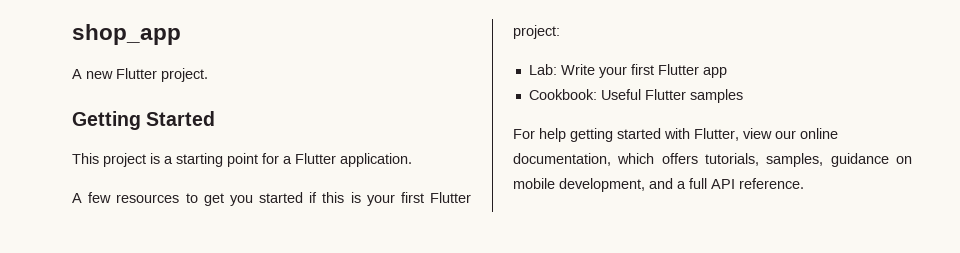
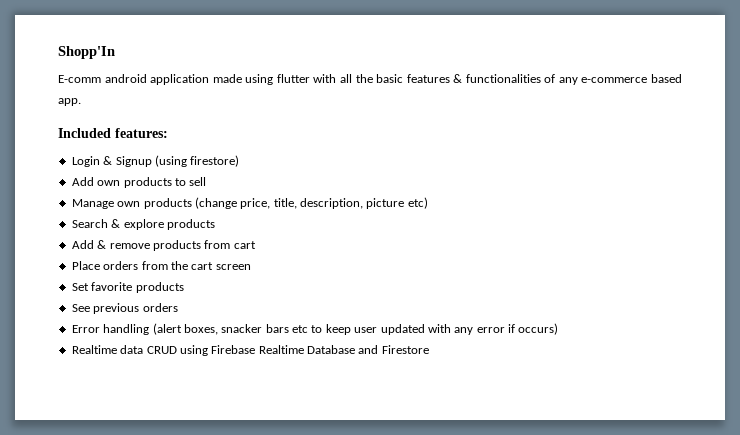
[72,24,181,45] [72,68,208,82] [72,111,216,130] [72,153,412,167] [72,192,471,206] [513,25,560,39] [528,64,727,78] [528,89,743,103] [513,128,838,142] [513,153,912,167] [513,178,804,192] shop_app // A new Flutter project. // Getting Started // This project is a starting point for a Flutter application. // A few resources to get you started if this is your first Flutter project: // Lab: Write your first Flutter app // Cookbook: Useful Flutter samples // For help getting started with Flutter, view our online documentation, which offers tutorials, samples, guidance on mobile development, and a full API reference. -> [58,46,115,59] [58,74,682,85] [58,98,81,106] [58,128,168,138] [71,155,240,167] [71,177,207,188] [71,197,428,209] [71,219,215,230] [71,240,256,251] [71,261,251,270] [71,282,184,293] [71,303,178,314] [71,323,559,335] [71,345,429,356] Shopp'In // E-comm android application made using flutter with all the basic features & functionalities of any e-commerce based app. // Included features: // Login & Signup (using firestore) // Add own products to sell // Manage own products (change price, title, description, picture etc) // Search & explore products // Add & remove products from cart // Place orders from the cart screen // Set favorite products // See previous orders // Error handling (alert boxes, snacker bars etc to keep user updated with any error if occurs) // Realtime data CRUD using Firebase Realtime Database and Firestore

